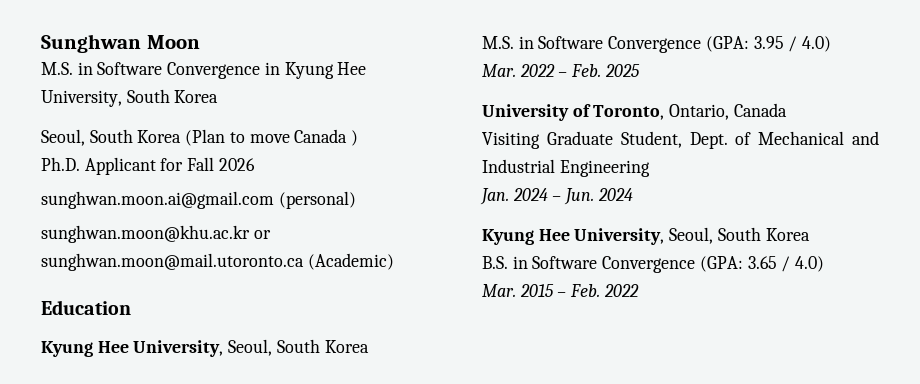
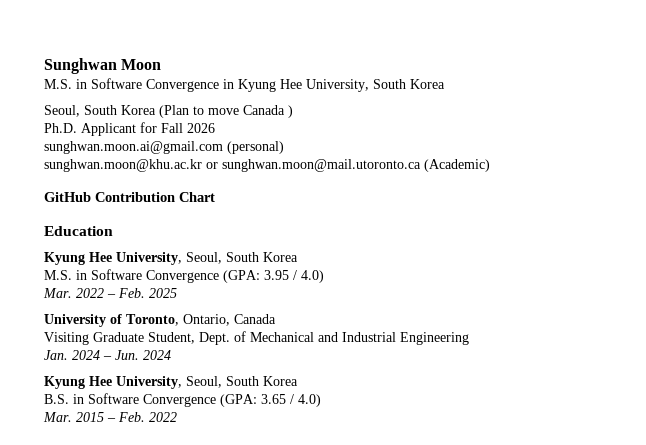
(394, 261) none -> [44,192,215,202] // GitHub Contribution Chart

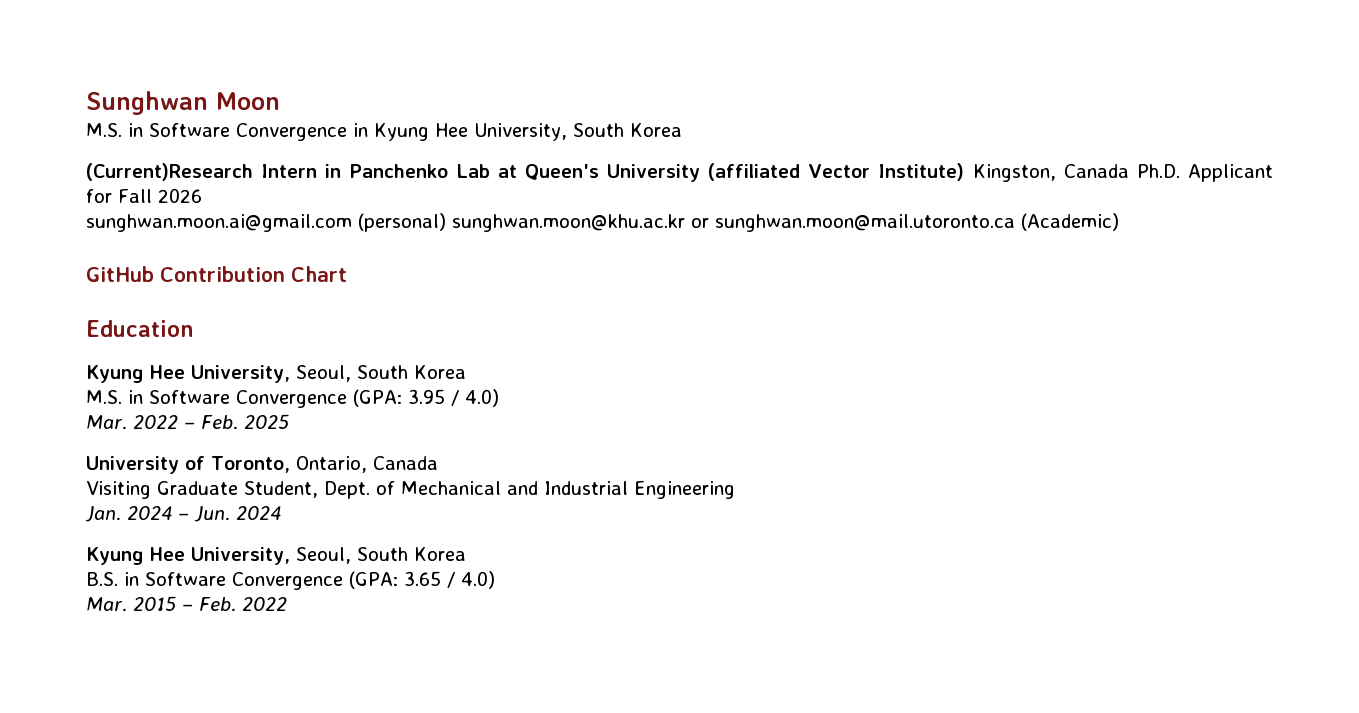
[44,105,293,118] Seoul, South Korea (Plan to move Canada ) // -> [86,163,1129,182] (Current)Research Intern in Panchenko Lab at Queen's University (affiliated Vector Institute) Kingston, Canada
(284, 147) // -> (446, 222) none

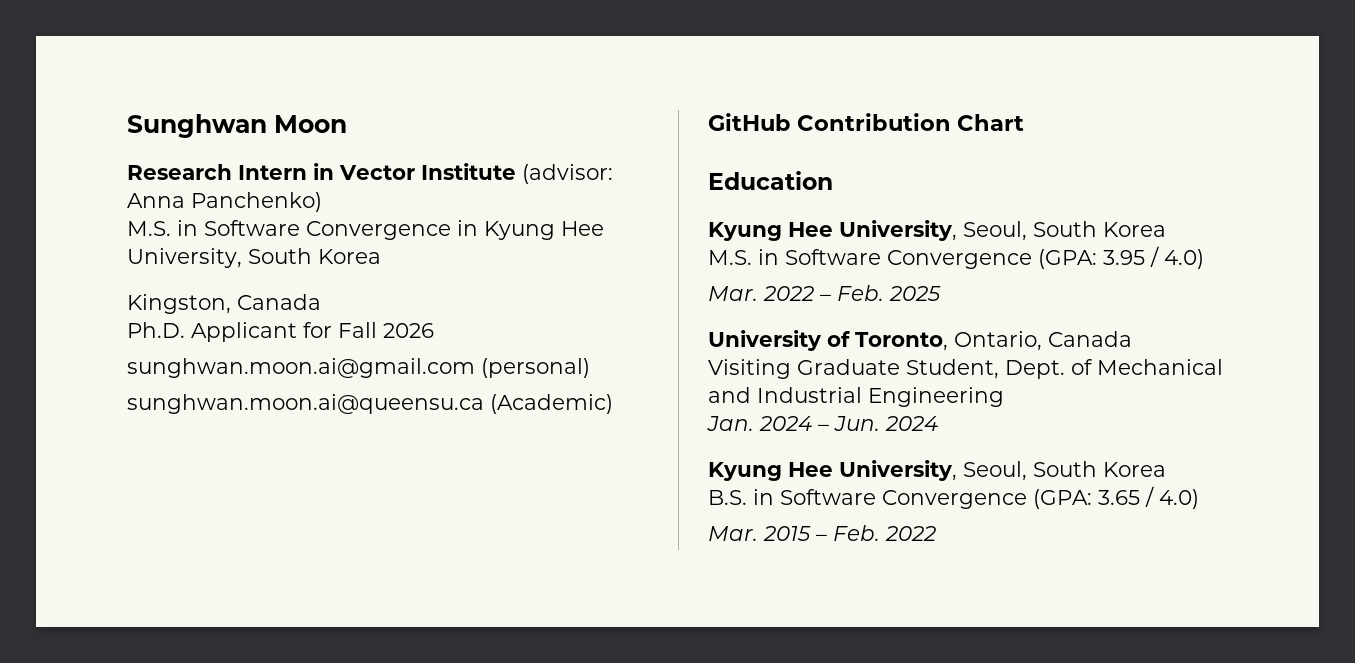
(280, 101) none -> [127,163,613,184] [127,192,322,212] // Research Intern in Vector Institute (advisor: Anna Panchenko)
[86,163,965,182] (Current)Research Intern in Panchenko Lab at Queen's University (affiliated Vector Institute) -> (381, 256) none
(1129, 171) none -> (321, 302) //
[452,214,1015,232] sunghwan.moon@khu.ac.kr or sunghwan.moon@mail.utoronto.ca -> [127,394,484,414] // sunghwan.moon.ai@queensu.ca

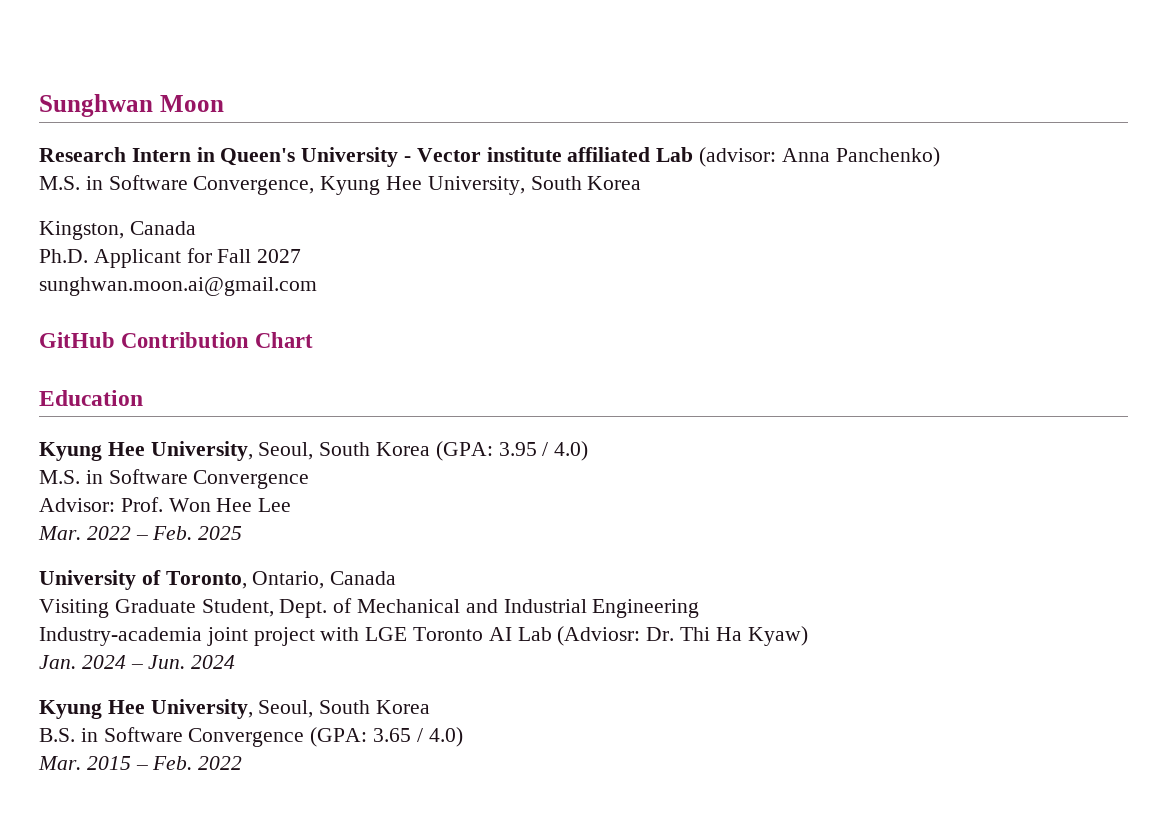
[339,163,516,180] Vector Institute -> [220,147,694,167] Queen's University - Vector institute affiliated Lab
[306,220,478,240] Convergence in -> [193,176,315,195] Convergence,
[383,323,434,338] 2026 -> [257,249,302,263] 2027
[481,358,590,378] [127,394,613,414] (personal) // sunghwan.moon.ai@queensu.ca (Academic) -> (317, 286) none
[708,246,1204,269] // M.S. in Software Convergence (GPA: 3.95 / 4.0) -> [435,441,589,461] [39,469,310,489] [39,497,292,512] (GPA: 3.95 / 4.0) // M.S. in Software Convergence // Advisor: Prof. Won Hee Lee
(1004, 397) none -> [39,626,808,646] // Industry-academia joint project with LGE Toronto AI Lab (Adviosr: Dr. Thi Ha Kyaw)

